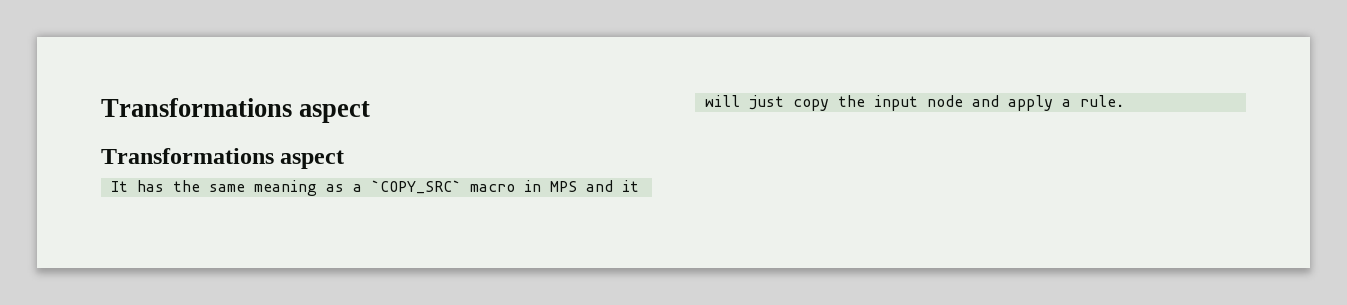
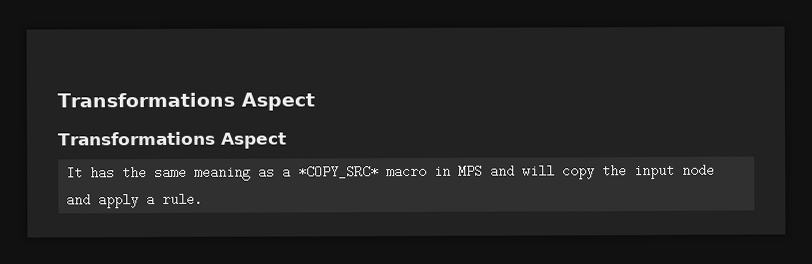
[101,98,371,123] [101,148,345,169] Transformations aspect // Transformations aspect -> [57,92,315,111] [57,131,287,149] Transformations Aspect // Transformations Aspect
[371,180,462,194] `COPY_SRC` -> [298,165,380,179] *COPY_SRC*
[622,180,640,192] [705,95,785,110] it will just -> [522,165,556,176] will

